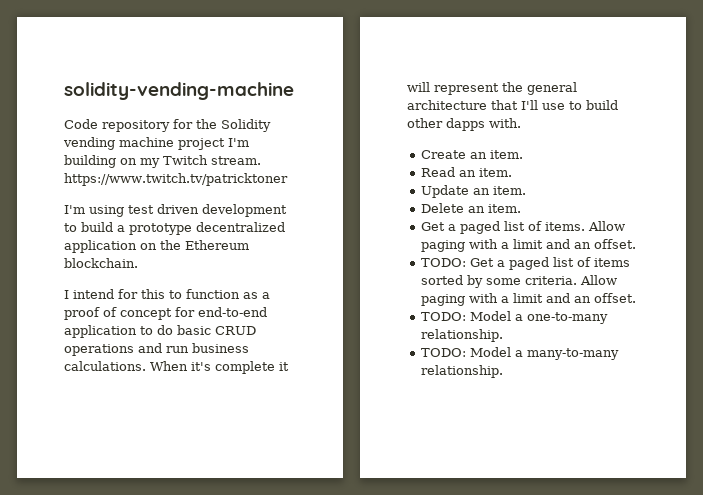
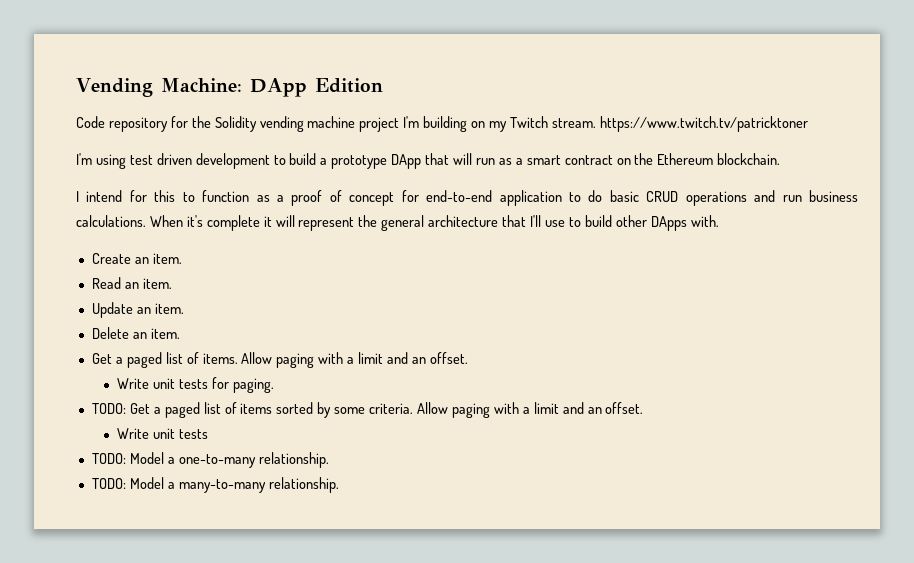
[64,82,294,100] solidity-vending-machine -> [76,78,383,97] Vending Machine: DApp Edition
[196,222,285,232] [64,240,137,253] decentralized application -> [391,153,613,169] DApp that will run as a smart contract
[446,118,485,131] dapps -> [650,216,687,231] DApps
(637, 244) none -> [117,377,274,393] // Write unit tests for paging.
(637, 298) none -> [117,428,209,439] // Write unit tests

